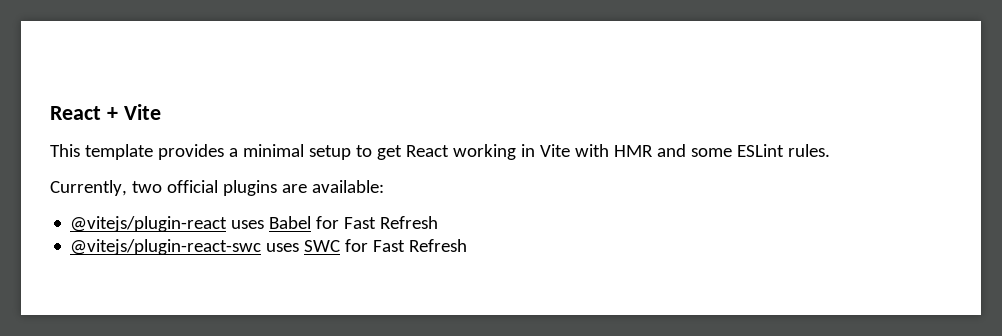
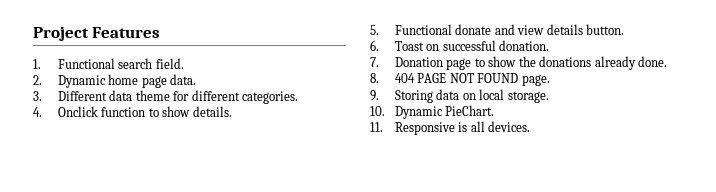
[50,104,161,120] [50,144,830,160] [50,180,384,196] [70,216,439,232] [70,239,468,255] React + Vite // This template provides a minimal setup to get React working in Vite with HMR and some ESLint rules. // Currently, two official plugins are available: // @vitejs/plugin-react uses Babel for Fast Refresh // @vitejs/plugin-react-swc uses SWC for Fast Refresh -> [33,26,161,41] [33,58,184,69] [33,74,197,88] [33,90,299,104] [33,106,232,117] [370,24,625,35] [370,40,550,51] [370,56,668,70] [370,73,550,86] [370,89,549,103] [370,105,495,119] [370,121,531,135] Project Features // 1. Functional search field. // 2. Dynamic home page data. // 3. Different data theme for different categories. // 4. Onclick function to show details. // 5. Functional donate and view details button. // 6. Toast on successful donation. // 7. Donation page to show the donations already done. // 8. 404 PAGE NOT FOUND page. // 9. Storing data on local storage. // 10. Dynamic PieChart. // 11. Responsive is all devices.

